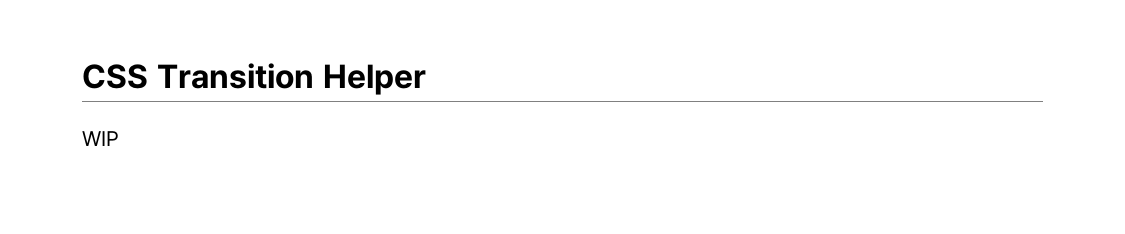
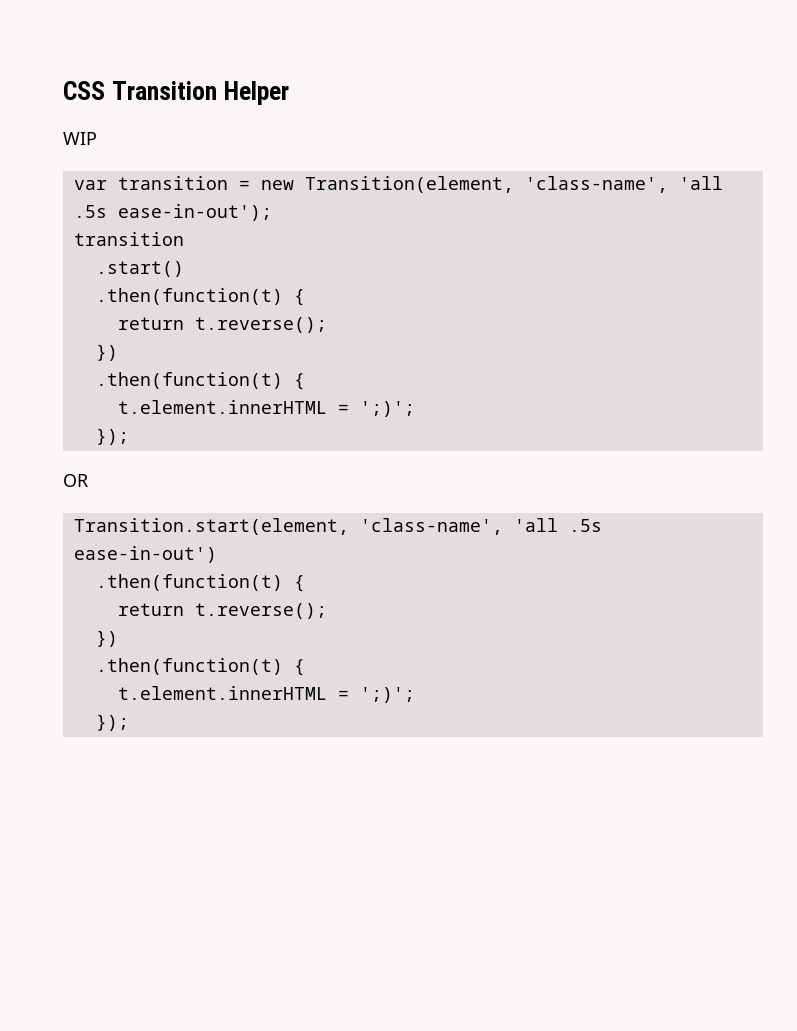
(119, 138) none -> [73,176,723,193] [73,204,272,221] [73,232,184,246] [95,261,184,277] [95,288,305,306] [117,317,327,333] [95,344,118,361] [95,372,305,390] [117,400,415,417] [95,428,129,445] [63,474,88,487] [73,518,602,535] [73,546,217,563] [95,574,305,592] [117,603,327,619] [95,630,118,647] [95,658,305,676] [117,686,415,703] [95,714,129,731] // var transition = new Transition(element, 'class-name', 'all .5s ease-in-out'); // transition // .start() // .then(function(t) { // return t.reverse(); // }) // .then(function(t) { // t.element.innerHTML = ';)'; // }); // OR // Transition.start(element, 'class-name', 'all .5s ease-in-out') // .then(function(t) { // return t.reverse(); // }) // .then(function(t) { // t.element.innerHTML = ';)'; // });

